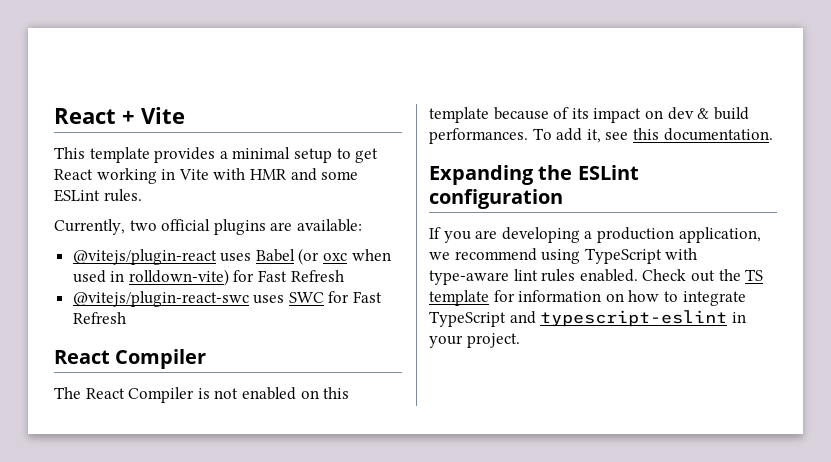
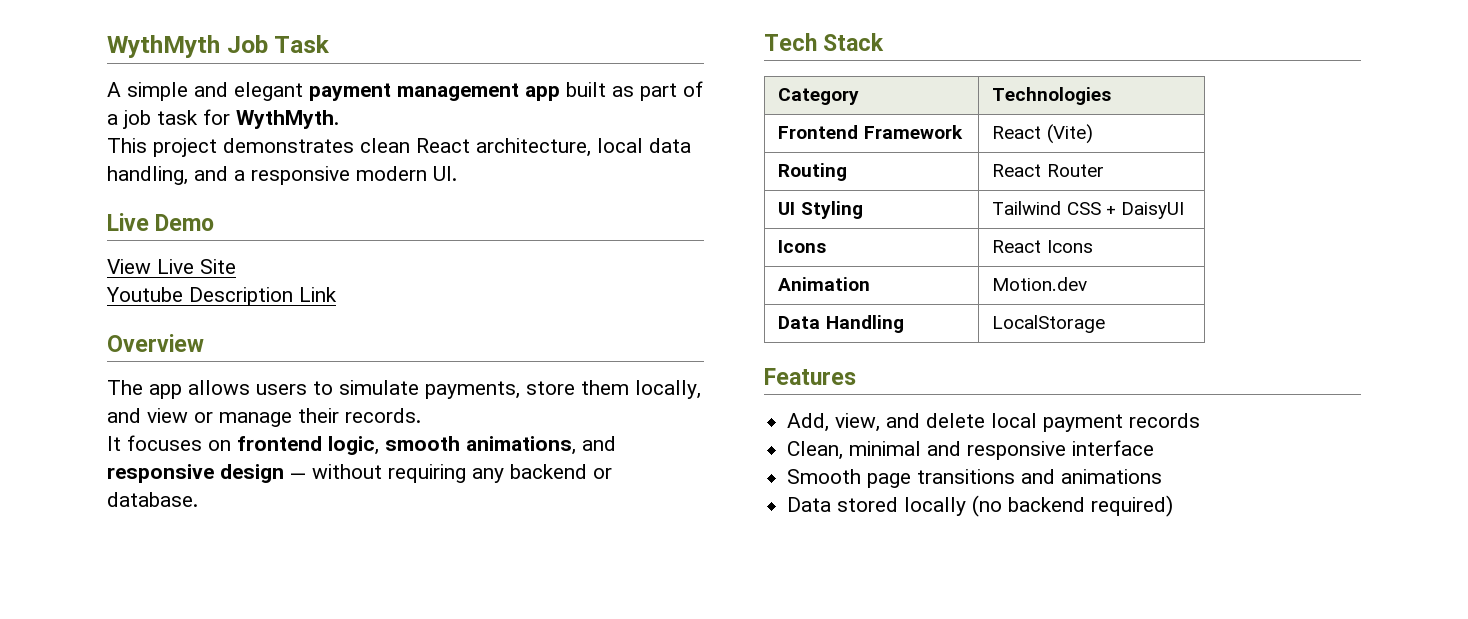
[54,107,185,124] [54,147,379,163] [54,168,359,184] [54,189,142,202] [54,219,362,235] [72,248,391,265] [72,269,344,286] [72,291,383,307] [72,312,126,324] [54,349,207,369] [54,387,350,403] [429,107,749,123] [429,128,773,144] [429,165,639,185] [429,189,563,209] [429,227,761,243] [429,248,698,264] [429,269,764,285] [429,290,746,306] [429,310,746,327] [429,333,520,348] React + Vite // This template provides a minimal setup to get React working in Vite with HMR and some ESLint rules. // Currently, two official plugins are available: // @vitejs/plugin-react uses Babel (or oxc when used in rolldown-vite) for Fast Refresh // @vitejs/plugin-react-swc uses SWC for Fast Refresh // React Compiler // The React Compiler is not enabled on this template because of its impact on dev & build performances. To add it, see this documentation. // Expanding the ESLint configuration // If you are developing a production application, we recommend using TypeScript with type-aware lint rules enabled. Check out the TS template for information on how to integrate TypeScript and typescript-eslint in your project. -> [107,35,331,58] [107,81,703,101] [107,109,339,129] [107,138,691,157] [107,166,457,185] [107,213,215,231] [107,259,236,274] [106,287,337,306] [107,334,204,352] [107,380,701,399] [107,408,421,427] [107,435,616,455] [107,464,612,483] [107,492,198,507] [764,33,885,51] [778,88,860,105] [992,87,1112,105] [778,125,963,139] [992,124,1093,144] [778,163,848,181] [992,164,1104,177] [778,201,863,219] [992,201,1184,219] [778,240,827,253] [992,240,1093,253] [778,277,871,291] [992,277,1088,291] [778,315,904,333] [992,315,1106,333] [764,368,856,385] [787,413,1201,432] [787,440,1155,460] [787,469,1163,488] [787,495,1174,517] WythMyth Job Task // A simple and elegant payment management app built as part of a job task for WythMyth. // This project demonstrates clean React architecture, local data handling, and a responsive modern UI. // Live Demo // View Live Site // Youtube Description Link // Overview // The app allows users to simulate payments, store them locally, and view or manage their records. // It focuses on frontend logic, smooth animations, and responsive design — without requiring any backend or database. // Tech Stack // Category | Technologies // Frontend Framework | React (Vite) // Routing | React Router // UI Styling | Tailwind CSS + DaisyUI // Icons | React Icons // Animation | Motion.dev // Data Handling | LocalStorage // Features // Add, view, and delete local payment records // Clean, minimal and responsive interface // Smooth page transitions and animations // Data stored locally (no backend required)

